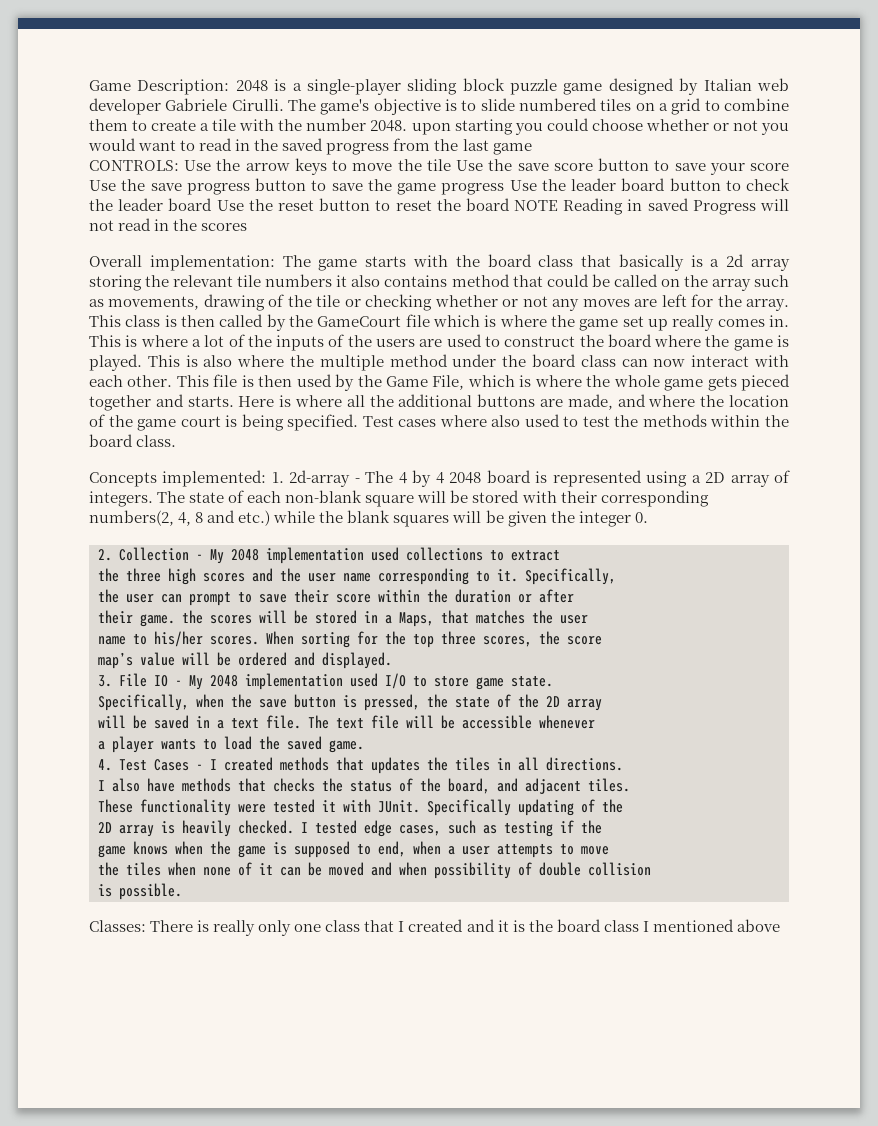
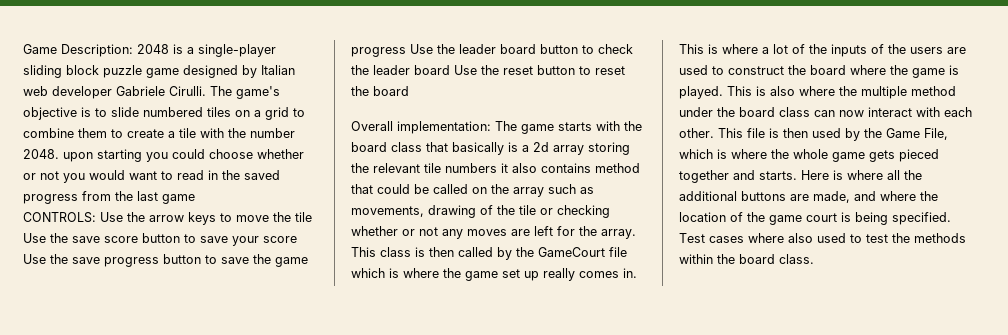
[514,198,789,215] [89,218,248,231] NOTE Reading in saved Progress will not read in the scores -> (409, 91) none
[89,470,791,487] [89,490,709,507] [89,510,648,527] [98,547,560,564] [98,568,616,585] [98,589,574,606] [98,610,588,627] [98,631,602,648] [98,652,392,669] [98,673,553,690] [98,694,602,711] [98,715,595,729] [98,736,364,753] [98,757,623,774] [98,778,630,794] [98,799,623,816] [98,820,602,837] [98,841,609,858] [98,862,651,879] [98,883,182,900] [89,919,780,936] // Concepts implemented: 1. 2d-array - The 4 by 4 2048 board is represented using a 2D array of integers. The state of each non-blank square will be stored with their corresponding numbers(2, 4, 8 and etc.) while the blank squares will be given the integer 0. // 2. Collection - My 2048 implementation used collections to extract // the three high scores and the user name corresponding to it. Specifically, // the user can prompt to save their score within the duration or after // their game. the scores will be stored in a Maps, that matches the user // name to his/her scores. When sorting for the top three scores, the score // map’s value will be ordered and displayed. // 3. File IO - My 2048 implementation used I/O to store game state. // Specifically, when the save button is pressed, the state of the 2D array // will be saved in a text file. The text file will be accessible whenever // a player wants to load the saved game. // 4. Test Cases - I created methods that updates the tiles in all directions. // I also have methods that checks the status of the board, and adjacent tiles. // These functionality were tested it with JUnit. Specifically updating of the // 2D array is heavily checked. I tested edge cases, such as testing if the // game knows when the game is supposed to end, when a user attempts to move // the tiles when none of it can be moved and when possibility of double collision // is possible. // Classes: There is really only one class that I created and it is the board class I mentioned above -> (814, 259) none

